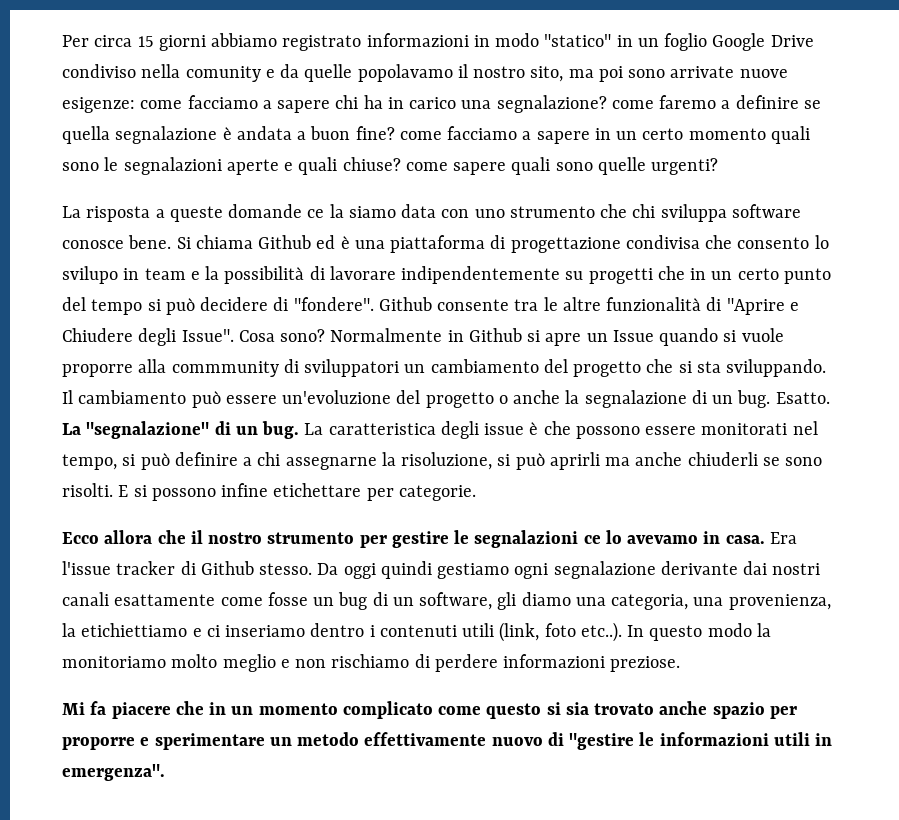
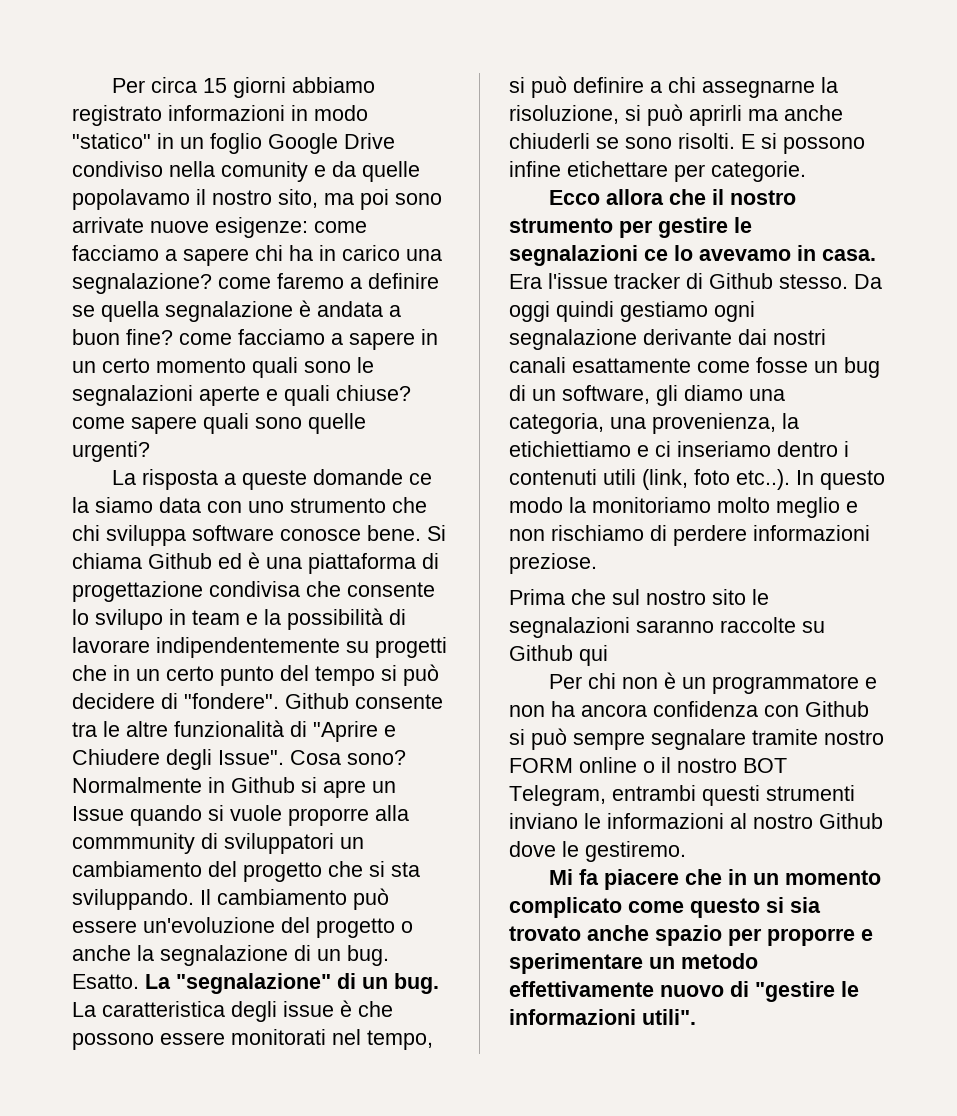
[737,237,810,249] consento -> [347,582,435,597] consente
(681, 664) none -> [509,589,769,605] [509,617,825,638] [509,645,608,666] [548,672,877,694] [509,701,869,717] [509,728,884,750] [509,757,787,773] [509,785,855,806] [509,813,883,829] [509,841,686,862] // Prima che sul nostro sito le segnalazioni saranno raccolte su Github qui // Per chi non è un programmatore e non ha ancora confidenza con Github si può sempre segnalare tramite nostro FORM online o il nostro BOT Telegram, entrambi questi strumenti inviano le informazioni al nostro Github dove le gestiremo.
[773,732,833,746] [62,764,165,781] utili in emergenza". -> [642,1009,696,1025] utili".

